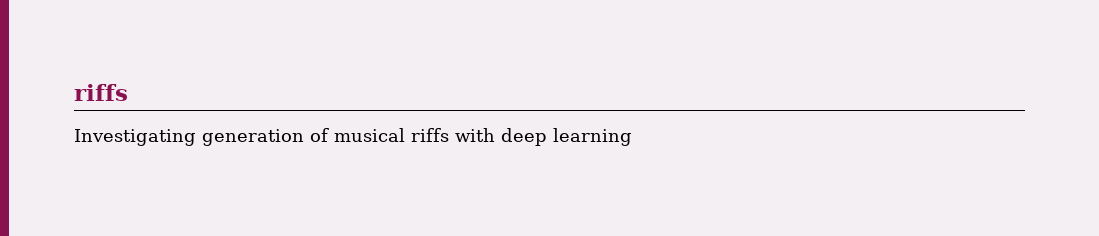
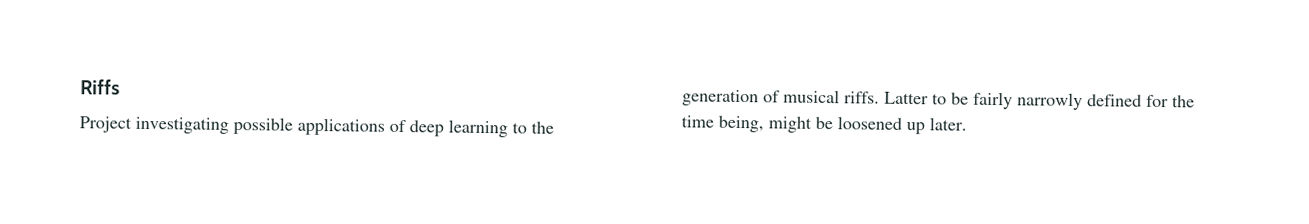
[74,84,128,101] [74,128,632,146] riffs // Investigating generation of musical riffs with deep learning -> [80,79,120,95] [79,116,554,138] [682,89,1195,111] [681,115,967,135] Riffs // Project investigating possible applications of deep learning to the generation of musical riffs. Latter to be fairly narrowly defined for the time being, might be loosened up later.

